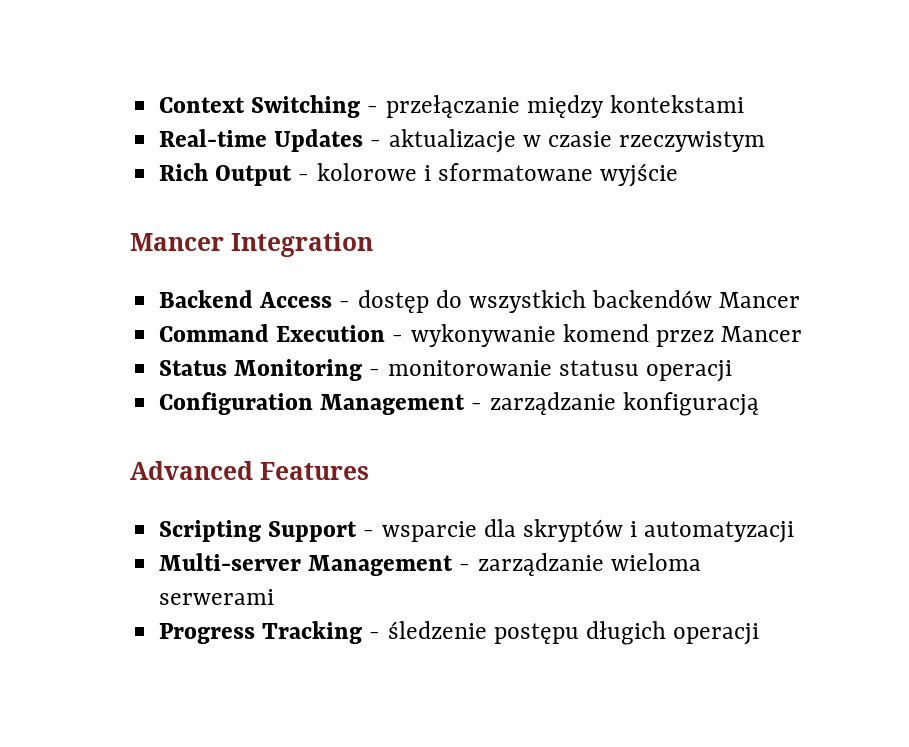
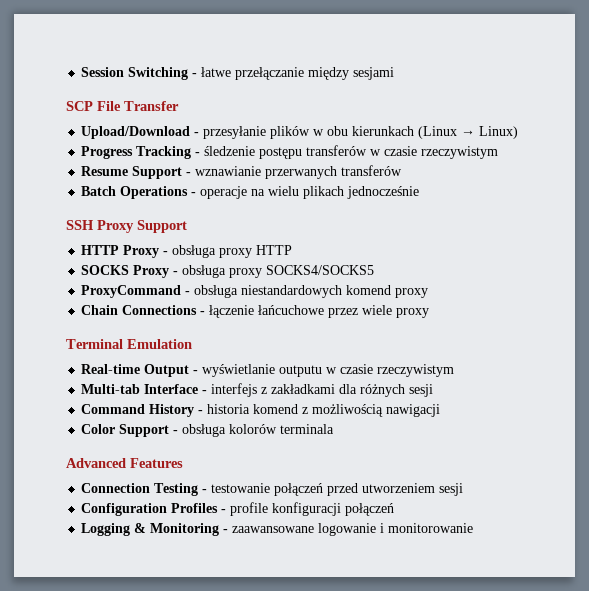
[159,97,246,113] Context -> [81,67,125,77] Session
(379, 109) none -> [201,67,232,77] łatwe
[609,95,744,113] [159,129,766,153] [159,163,679,187] [130,232,373,257] [159,290,801,313] [159,324,803,347] [159,359,732,382] [159,392,759,416] [130,461,369,480] [159,519,795,543] [159,553,701,576] [159,589,275,605] kontekstami // Real-time Updates - aktualizacje w czasie rzeczywistym // Rich Output - kolorowe i sformatowane wyjście // Mancer Integration // Backend Access - dostęp do wszystkich backendów Mancer // Command Execution - wykonywanie komend przez Mancer // Status Monitoring - monitorowanie statusu operacji // Configuration Management - zarządzanie konfiguracją // Advanced Features // Scripting Support - wsparcie dla skryptów i automatyzacji // Multi-server Management - zarządzanie wieloma serwerami -> [353,67,395,80] [66,101,179,111] [81,126,519,139] sesjami // SCP File Transfer // Upload/Download - przesyłanie plików w obu kierunkach (Linux → Linux)
[585,621,760,645] długich operacji -> [306,145,499,159] [81,165,403,179] [81,186,420,199] [66,220,187,233] [81,245,293,258] [81,265,375,278] [81,285,429,298] [81,305,430,318] [66,339,192,349] [81,364,455,377] [81,383,434,397] [81,404,441,417] [81,424,335,437] [66,458,183,468] [81,483,464,496] [81,502,395,516] [81,523,474,536] transferów w czasie rzeczywistym // Resume Support - wznawianie przerwanych transferów // Batch Operations - operacje na wielu plikach jednocześnie // SSH Proxy Support // HTTP Proxy - obsługa proxy HTTP // SOCKS Proxy - obsługa proxy SOCKS4/SOCKS5 // ProxyCommand - obsługa niestandardowych komend proxy // Chain Connections - łączenie łańcuchowe przez wiele proxy // Terminal Emulation // Real-time Output - wyświetlanie outputu w czasie rzeczywistym // Multi-tab Interface - interfejs z zakładkami dla różnych sesji // Command History - historia komend z możliwością nawigacji // Color Support - obsługa kolorów terminala // Advanced Features // Connection Testing - testowanie połączeń przed utworzeniem sesji // Configuration Profiles - profile konfiguracji połączeń // Logging & Monitoring - zaawansowane logowanie i monitorowanie

